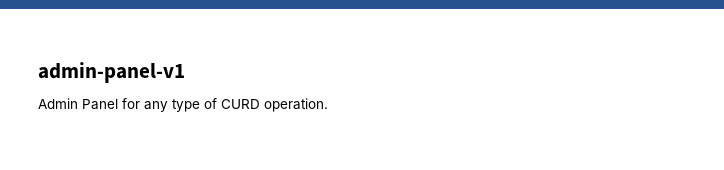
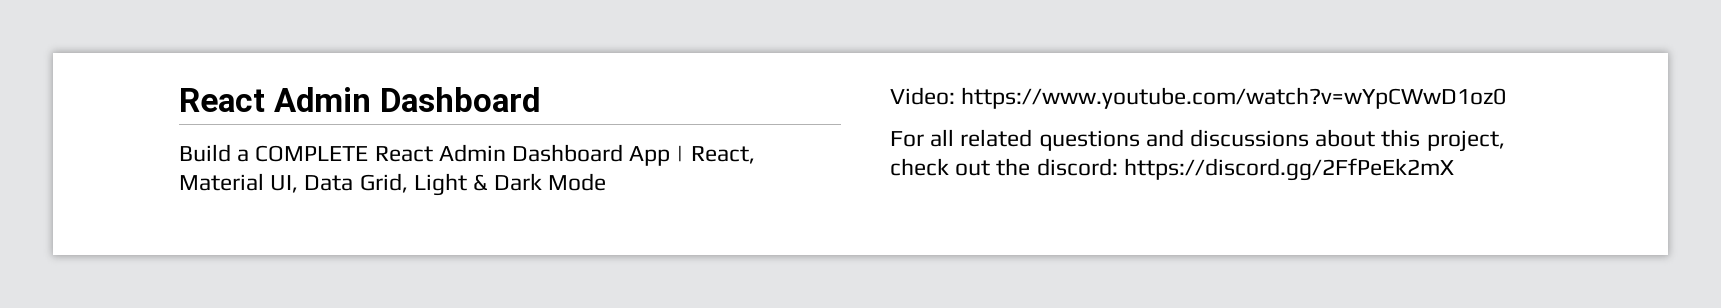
[38,62,185,83] [38,98,328,112] admin-panel-v1 // Admin Panel for any type of CURD operation. -> [179,87,540,112] [179,144,755,166] [179,173,607,196] [890,87,1507,109] [890,129,1505,152] [890,158,1454,181] React Admin Dashboard // Build a COMPLETE React Admin Dashboard App | React, Material UI, Data Grid, Light & Dark Mode // Video: https://www.youtube.com/watch?v=wYpCWwD1oz0 // For all related questions and discussions about this project, check out the discord: https://discord.gg/2FfPeEk2mX

